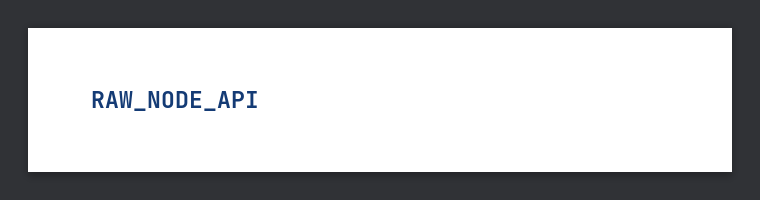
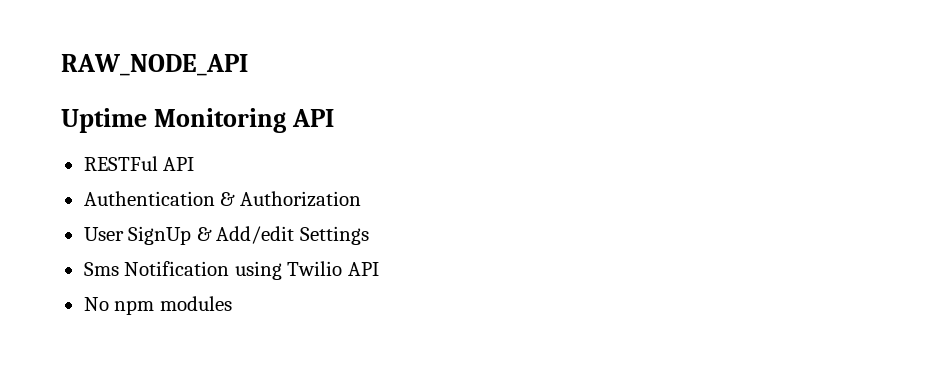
(259, 101) none -> [61,108,335,133] [83,156,195,171] [83,191,361,207] [83,226,369,245] [83,261,379,280] [83,296,232,315] // Uptime Monitoring API // RESTFul API // Authentication & Authorization // User SignUp & Add/edit Settings // Sms Notification using Twilio API // No npm modules

